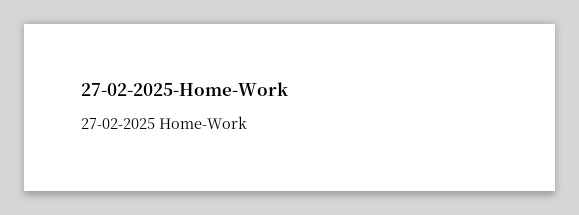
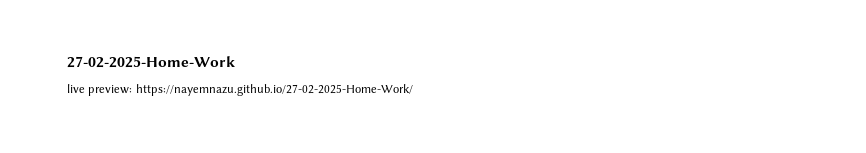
[81,116,247,129] 27-02-2025 Home-Work -> [67,84,413,96] live preview: https://nayemnazu.github.io/27-02-2025-Home-Work/

